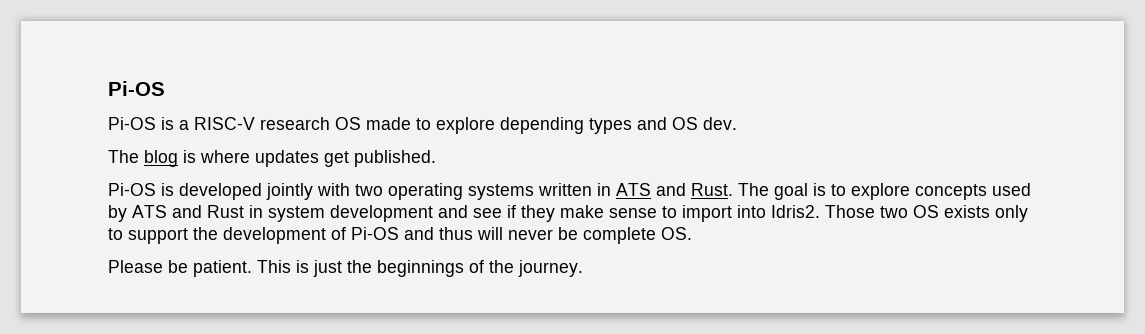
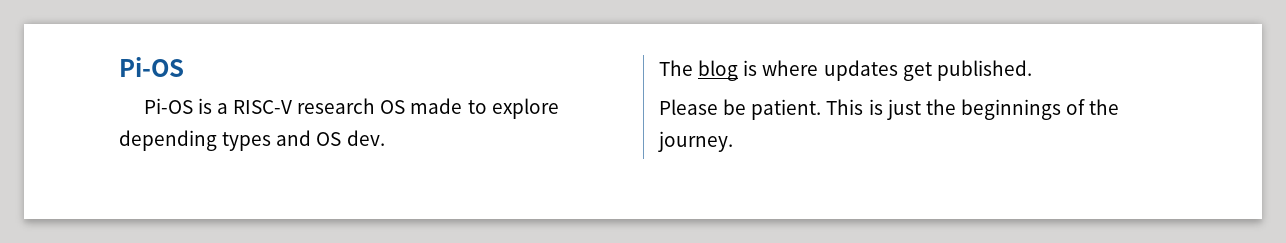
[108,183,1031,200] [108,205,1028,222] [108,227,692,244] // Pi-OS is developed jointly with two operating systems written in ATS and Rust. The goal is to explore concepts used by ATS and Rust in system development and see if they make sense to import into Idris2. Those two OS exists only to support the development of Pi-OS and thus will never be complete OS. -> (1032, 70) none

